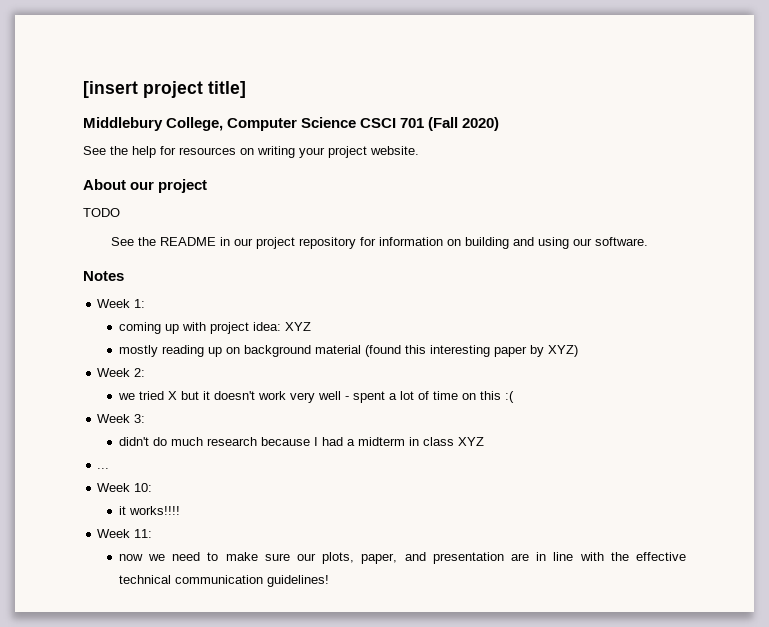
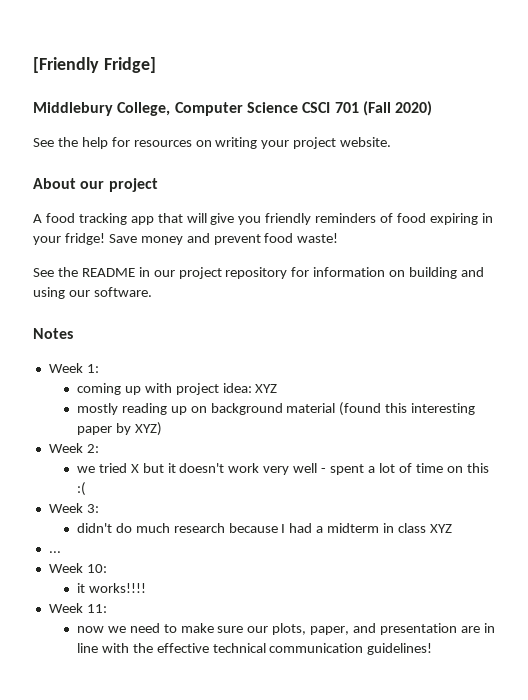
[83,81,246,98] [insert project title] -> [33,57,156,73] [Friendly Fridge]
[83,208,120,217] TODO -> [33,213,493,225] [33,233,339,245] A food tracking app that will give you friendly reminders of food expiring in your fridge! Save money and prevent food waste!

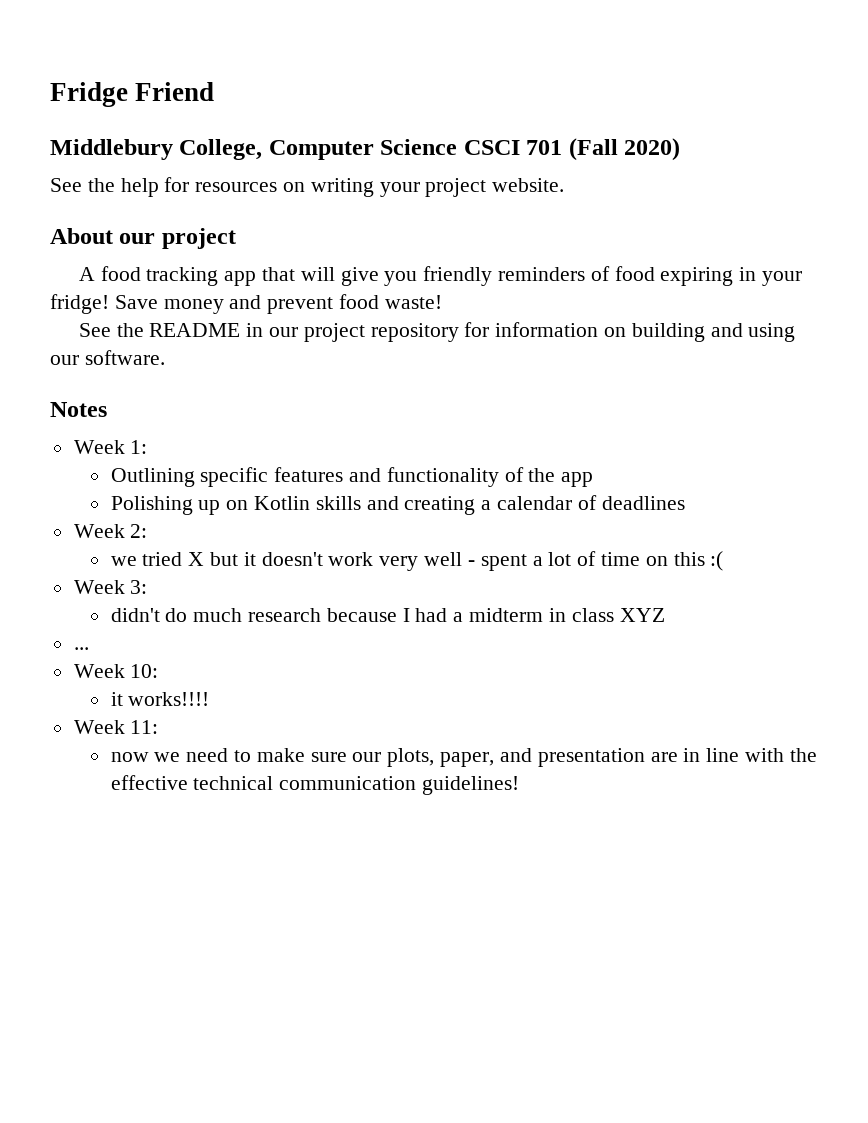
[33,57,156,73] [Friendly Fridge] -> [50,82,215,107] Fridge Friend
[76,383,278,395] [76,402,476,416] [76,422,162,436] coming up with project idea: XYZ // mostly reading up on background material (found this interesting paper by XYZ) -> [110,467,594,487] [110,495,685,515] Outlining specific features and functionality of the app // Polishing up on Kotlin skills and creating a calendar of deadlines

